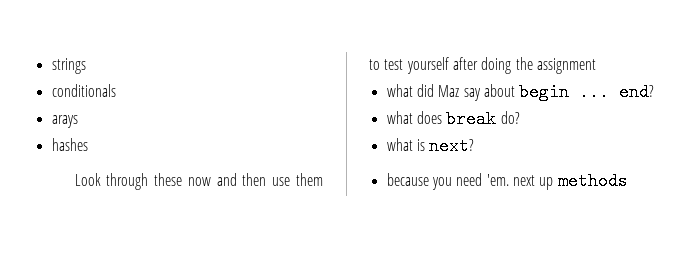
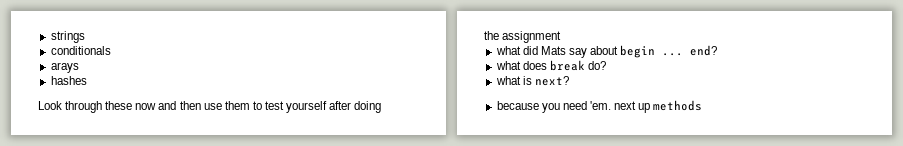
[438,85,460,97] Maz -> [540,46,566,55] Mats

